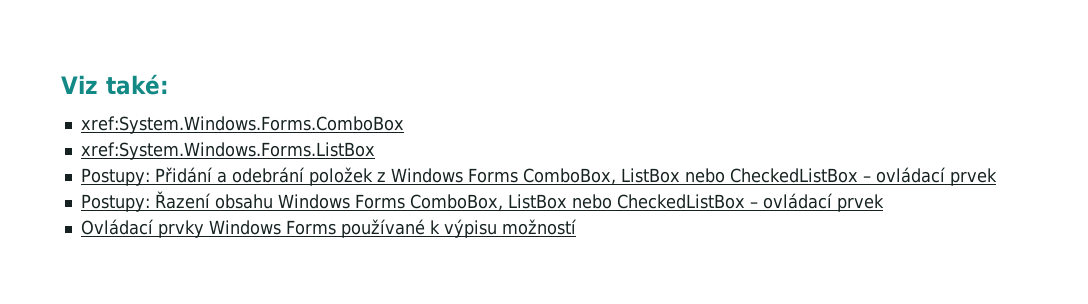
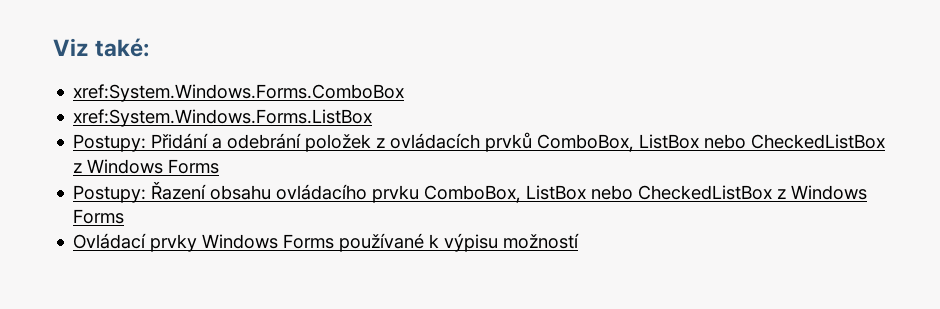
[390,167,997,186] Windows Forms ComboBox, ListBox nebo CheckedListBox – ovládací prvek -> [390,132,886,152] [73,159,220,174] ovládacích prvků ComboBox, ListBox nebo CheckedListBox z Windows Forms
[277,193,884,212] Windows Forms ComboBox, ListBox nebo CheckedListBox – ovládací prvek -> [276,184,868,203] [73,209,125,224] ovládacího prvku ComboBox, ListBox nebo CheckedListBox z Windows Forms

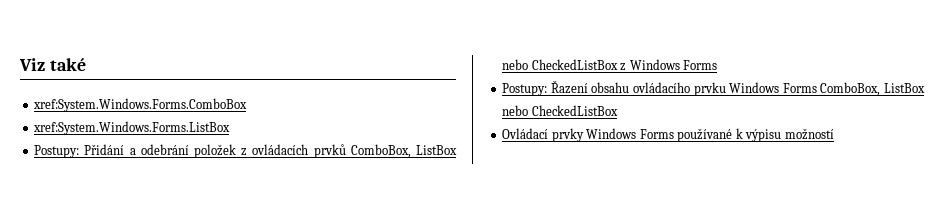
[95,38,150,57] také: -> [49,58,86,71] také
[424,185,868,203] [73,209,125,224] ComboBox, ListBox nebo CheckedListBox z Windows Forms -> [729,82,925,96] [502,105,618,116] Windows Forms ComboBox, ListBox nebo CheckedListBox

